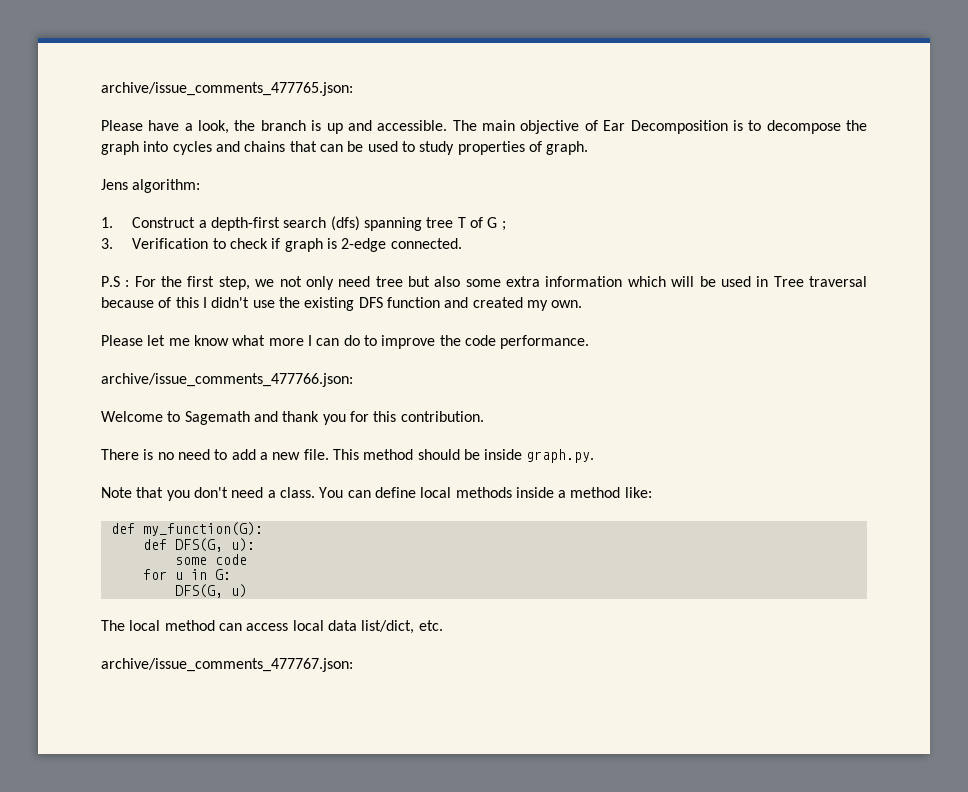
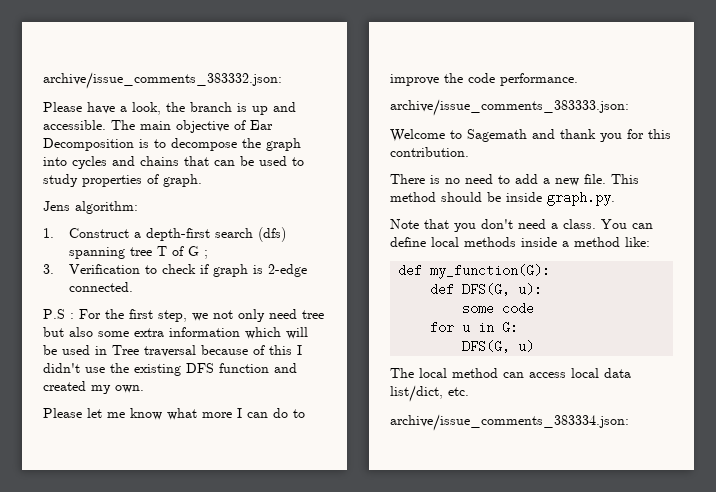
[101,82,353,96] archive/issue_comments_477765.json: -> [43,72,282,89] archive/issue_comments_383332.json:
[101,373,353,387] archive/issue_comments_477766.json: -> [390,99,629,116] archive/issue_comments_383333.json:
[101,658,353,672] archive/issue_comments_477767.json: -> [390,414,629,431] archive/issue_comments_383334.json:

